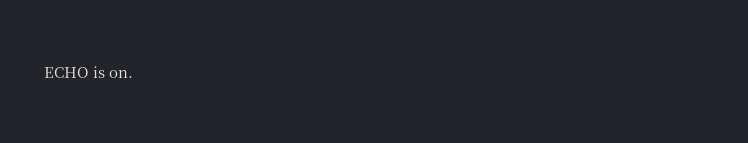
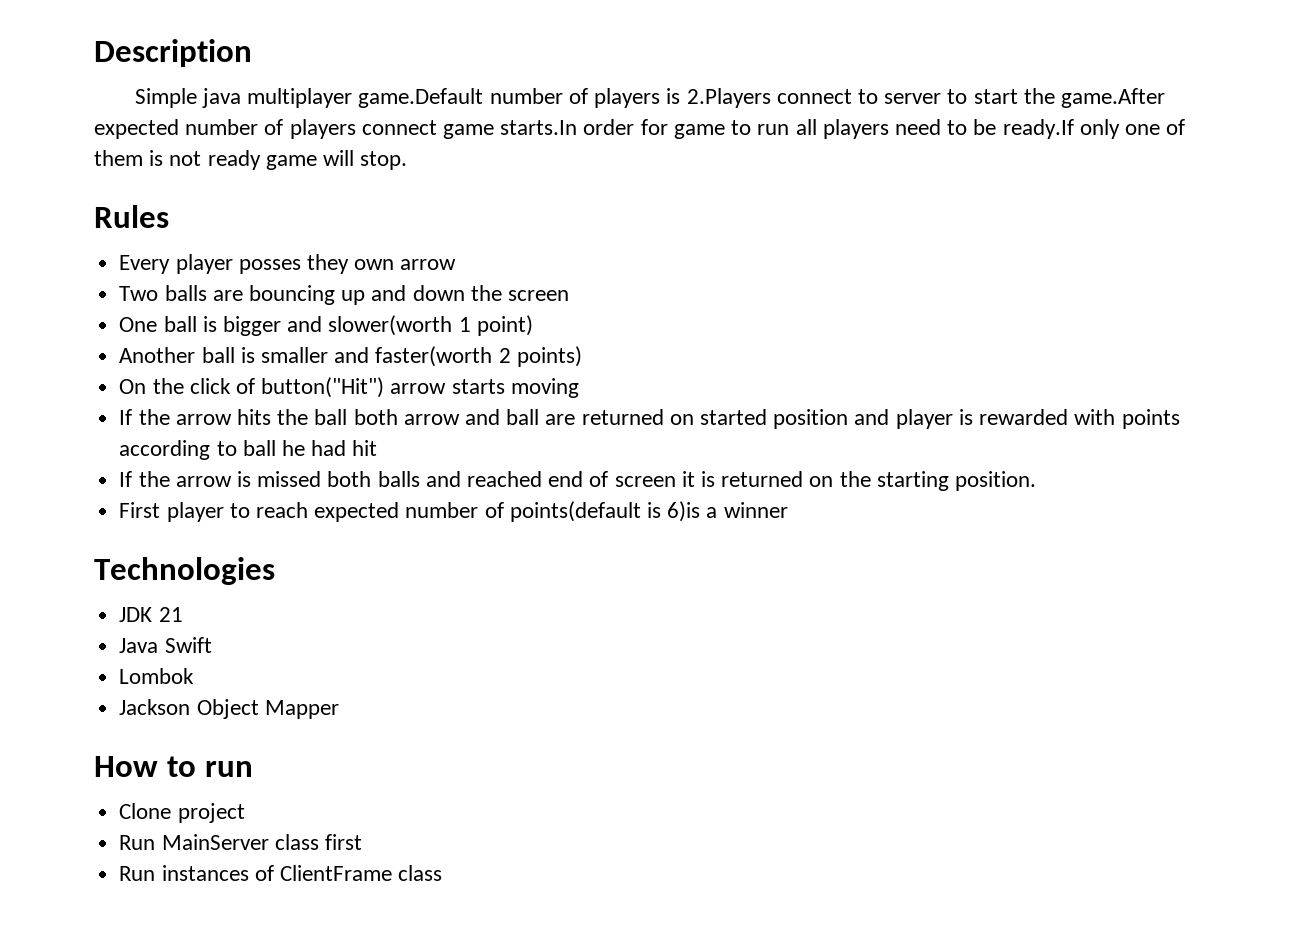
[44,66,134,78] ECHO is on. -> [94,39,252,67] [134,88,1165,108] [94,119,1186,139] [94,150,408,170] [94,205,169,228] [119,254,457,274] [119,285,569,305] [119,315,533,336] [119,346,582,367] [119,377,579,398] [119,409,1180,429] [119,440,378,460] [119,471,1037,491] [119,501,788,522] [94,557,275,585] [119,607,183,622] [119,637,212,653] [119,668,195,684] [119,699,339,719] [94,756,253,777] [119,803,245,823] [119,834,362,850] [119,865,443,881] Description // Simple java multiplayer game.Default number of players is 2.Players connect to server to start the game.After expected number of players connect game starts.In order for game to run all players need to be ready.If only one of them is not ready game will stop. // Rules // Every player posses they own arrow // Two balls are bouncing up and down the screen // One ball is bigger and slower(worth 1 point) // Another ball is smaller and faster(worth 2 points) // On the click of button("Hit") arrow starts moving // If the arrow hits the ball both arrow and ball are returned on started position and player is rewarded with points according to ball he had hit // If the arrow is missed both balls and reached end of screen it is returned on the starting position. // First player to reach expected number of points(default is 6)is a winner // Technologies // JDK 21 // Java Swift // Lombok // Jackson Object Mapper // How to run // Clone project // Run MainServer class first // Run instances of ClientFrame class

